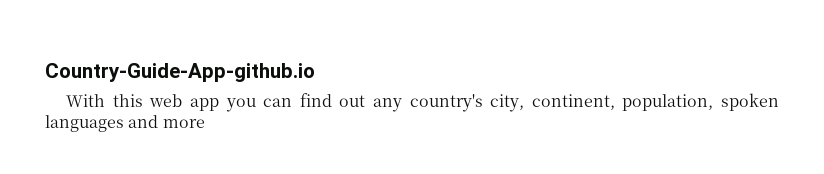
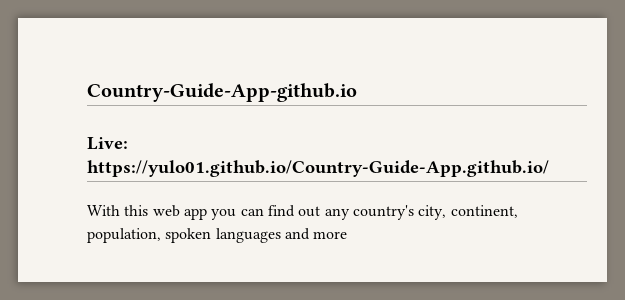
(315, 72) none -> [87,137,128,150] [87,160,549,177] // Live: https://yulo01.github.io/Country-Guide-App.github.io/

